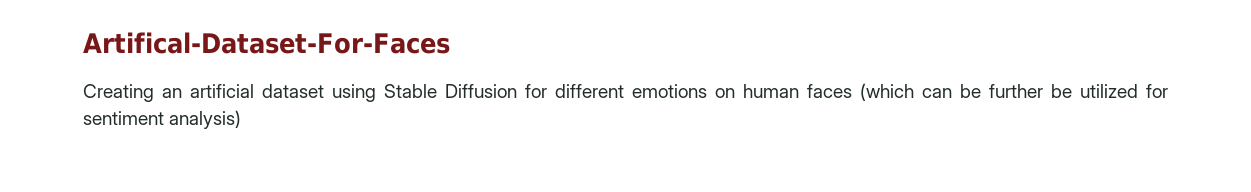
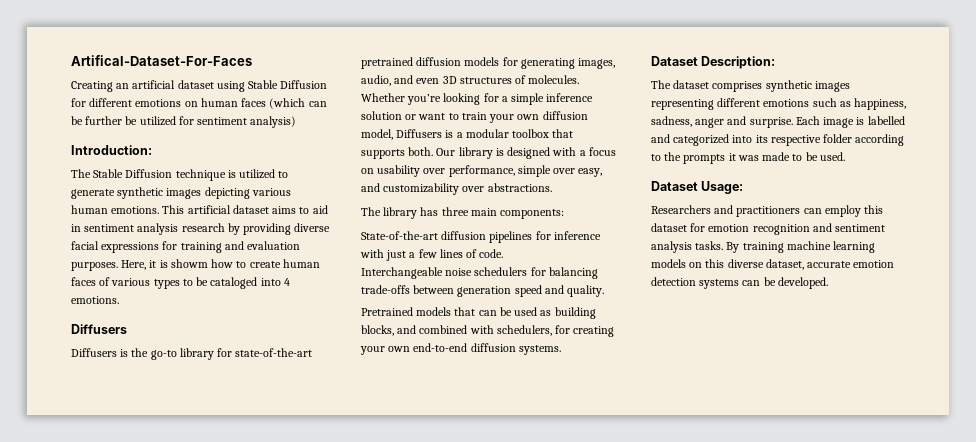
(242, 119) none -> [71,145,152,155] [71,169,289,181] [71,187,291,199] [71,205,328,214] [71,223,331,235] [71,241,301,253] [71,259,320,271] [71,277,290,289] [71,296,119,304] [71,324,127,334] [71,348,313,360] [361,57,616,69] [361,75,580,86] [361,93,594,105] [361,111,588,123] [361,129,574,140] [361,147,616,159] [361,165,603,177] [361,183,552,195] [361,207,565,219] [361,231,601,243] [360,249,504,261] [361,267,598,279] [361,285,605,297] [361,307,596,319] [361,325,615,337] [360,343,561,355] [651,56,776,69] [651,80,850,92] [651,98,907,110] [651,116,905,128] [651,134,905,146] [651,152,845,164] [651,181,744,194] [651,205,884,217] [651,223,886,235] [651,241,876,253] [651,259,895,270] [651,277,828,289] // Introduction: // The Stable Diffusion technique is utilized to generate synthetic images depicting various human emotions. This artificial dataset aims to aid in sentiment analysis research by providing diverse facial expressions for training and evaluation purposes. Here, it is showm how to create human faces of various types to be cataloged into 4 emotions. // Diffusers // Diffusers is the go-to library for state-of-the-art pretrained diffusion models for generating images, audio, and even 3D structures of molecules. Whether you’re looking for a simple inference solution or want to train your own diffusion model, Diffusers is a modular toolbox that supports both. Our library is designed with a focus on usability over performance, simple over easy, and customizability over abstractions. // The library has three main components: // State-of-the-art diffusion pipelines for inference with just a few lines of code. // Interchangeable noise schedulers for balancing trade-offs between generation speed and quality. // Pretrained models that can be used as building blocks, and combined with schedulers, for creating your own end-to-end diffusion systems. // Dataset Description: // The dataset comprises synthetic images representing different emotions such as happiness, sadness, anger and surprise. Each image is labelled and categorized into its respective folder according to the prompts it was made to be used. // Dataset Usage: // Researchers and practitioners can employ this dataset for emotion recognition and sentiment analysis tasks. By training machine learning models on this diverse dataset, accurate emotion detection systems can be developed.

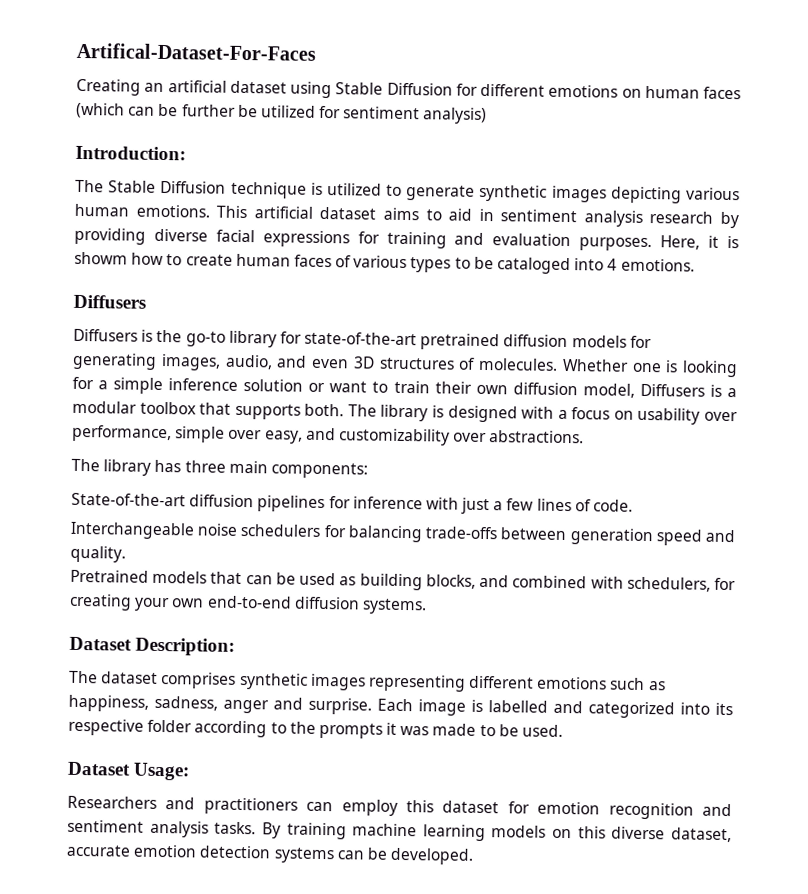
[407,94,442,105] you’re -> [631,360,679,373] one is
[489,114,515,123] your -> [434,381,472,394] their
[436,148,456,156] Our -> [347,404,377,417] The

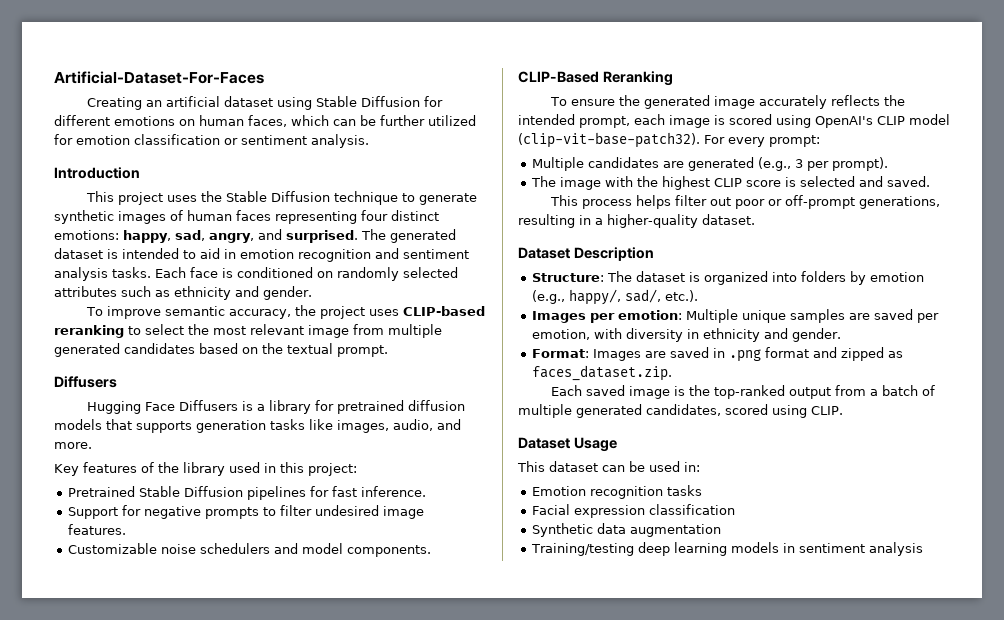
[76,42,316,61] Artifical-Dataset-For-Faces -> [54,71,264,84] Artificial-Dataset-For-Faces
[703,86,741,100] [76,102,125,119] faces (which -> [248,115,329,127] faces, which
[237,104,258,118] be -> (425, 120) none
[343,106,488,125] [75,145,186,161] [75,179,104,193] sentiment analysis) // Introduction: // The -> [76,134,369,148] [54,167,140,179] [85,191,222,205] emotion classification or sentiment analysis. // Introduction // This project uses the
[310,182,382,196] is utilized -> (398, 198) none
[610,186,740,204] [74,203,739,229] [74,227,740,252] [74,251,695,275] [73,294,146,309] [73,328,652,351] [72,352,738,378] [72,376,738,398] [72,400,738,425] [72,424,585,446] [71,458,368,479] [71,492,634,515] [70,521,735,546] [70,545,126,563] [70,569,737,592] [69,593,427,615] [69,636,236,656] [69,670,666,692] [68,694,733,719] [68,718,564,739] [67,761,191,781] [67,795,530,816] depicting various human emotions. This artificial dataset aims to aid in sentiment analysis research by providing diverse facial expressions for training and evaluation purposes. Here, it is showm how to create human faces of various types to be cataloged into 4 emotions. // Diffusers // Diffusers is the go-to library for state-of-the-art pretrained diffusion models for generating images, audio, and even 3D structures of molecules. Whether one is looking for a simple inference solution or want to train their own diffusion model, Diffusers is a modular toolbox that supports both. The library is designed with a focus on usability over performance, simple over easy, and customizability over abstractions. // The library has three main components: // State-of-the-art diffusion pipelines for inference with just a few lines of code. // Interchangeable noise schedulers for balancing trade-offs between generation speed and quality. // Pretrained models that can be used as building blocks, and combined with schedulers, for creating your own end-to-end diffusion systems. // Dataset Description: // The dataset comprises synthetic images representing different emotions such as happiness, sadness, anger and surprise. Each image is labelled and categorized into its respective folder according to the prompts it was made to be used. // Dataset Usage: // Researchers and practitioners can employ this dataset for -> [170,210,439,224] [54,229,456,243] [54,248,236,259] of human faces representing four distinct emotions: happy, sad, angry, and surprised. The generated dataset is intended to aid in
[261,822,732,843] [66,844,475,865] By training machine learning models on this diverse dataset, accurate emotion detection systems can be developed. -> [155,267,458,281] [54,286,312,300] [85,305,485,319] [54,324,442,338] [54,343,388,357] [54,376,117,388] [86,400,465,414] [54,419,461,433] [54,442,92,449] [54,462,357,476] [68,486,427,500] [68,505,425,519] [68,524,127,535] [68,543,432,557] [518,71,673,86] [549,95,905,109] [518,114,950,128] [518,132,820,148] [532,157,889,171] [531,176,931,190] [549,195,940,209] [518,214,755,228] [518,247,654,261] [532,271,925,285] [532,289,699,305] [532,309,940,323] [532,328,842,342] [532,347,904,362] [532,365,673,381] [550,385,935,399] [518,404,843,418] [518,437,617,452] [517,461,700,472] [532,485,703,499] [532,504,736,518] [532,523,722,537] [531,542,924,556] Each face is conditioned on randomly selected attributes such as ethnicity and gender. // To improve semantic accuracy, the project uses CLIP-based reranking to select the most relevant image from multiple generated candidates based on the textual prompt. // Diffusers // Hugging Face Diffusers is a library for pretrained diffusion models that supports generation tasks like images, audio, and more. // Key features of the library used in this project: // Pretrained Stable Diffusion pipelines for fast inference. // Support for negative prompts to filter undesired image features. // Customizable noise schedulers and model components. // CLIP-Based Reranking // To ensure the generated image accurately reflects the intended prompt, each image is scored using OpenAI's CLIP model (clip-vit-base-patch32). For every prompt: // Multiple candidates are generated (e.g., 3 per prompt). // The image with the highest CLIP score is selected and saved. // This process helps filter out poor or off-prompt generations, resulting in a higher-quality dataset. // Dataset Description // Structure: The dataset is organized into folders by emotion (e.g., happy/, sad/, etc.). // Images per emotion: Multiple unique samples are saved per emotion, with diversity in ethnicity and gender. // Format: Images are saved in .png format and zipped as faces_dataset.zip. // Each saved image is the top-ranked output from a batch of multiple generated candidates, scored using CLIP. // Dataset Usage // This dataset can be used in: // Emotion recognition tasks // Facial expression classification // Synthetic data augmentation // Training/testing deep learning models in sentiment analysis

